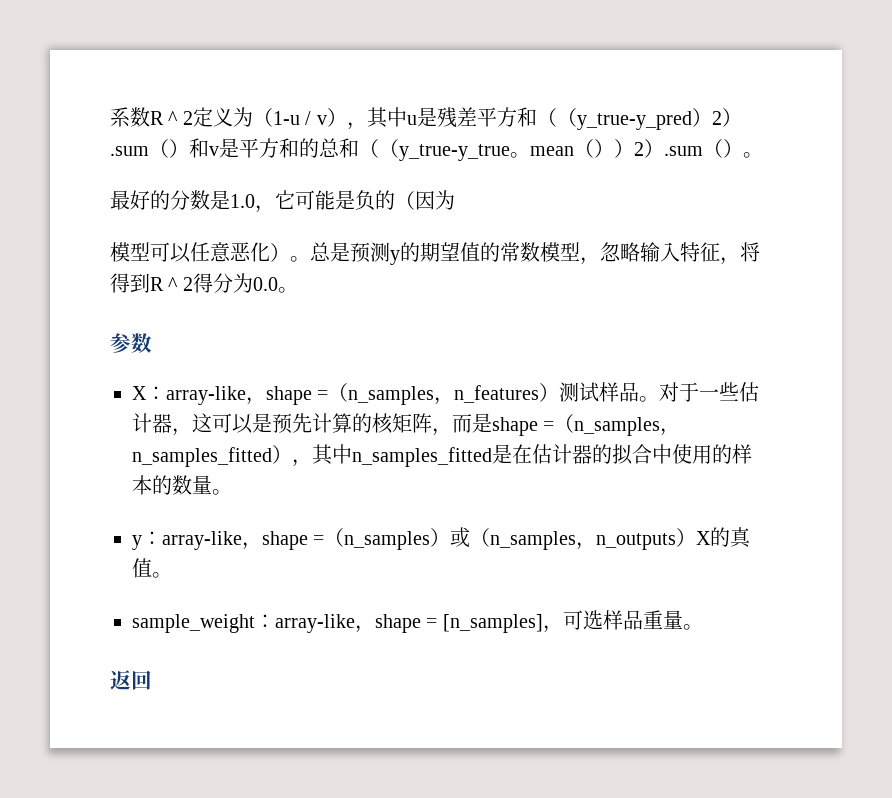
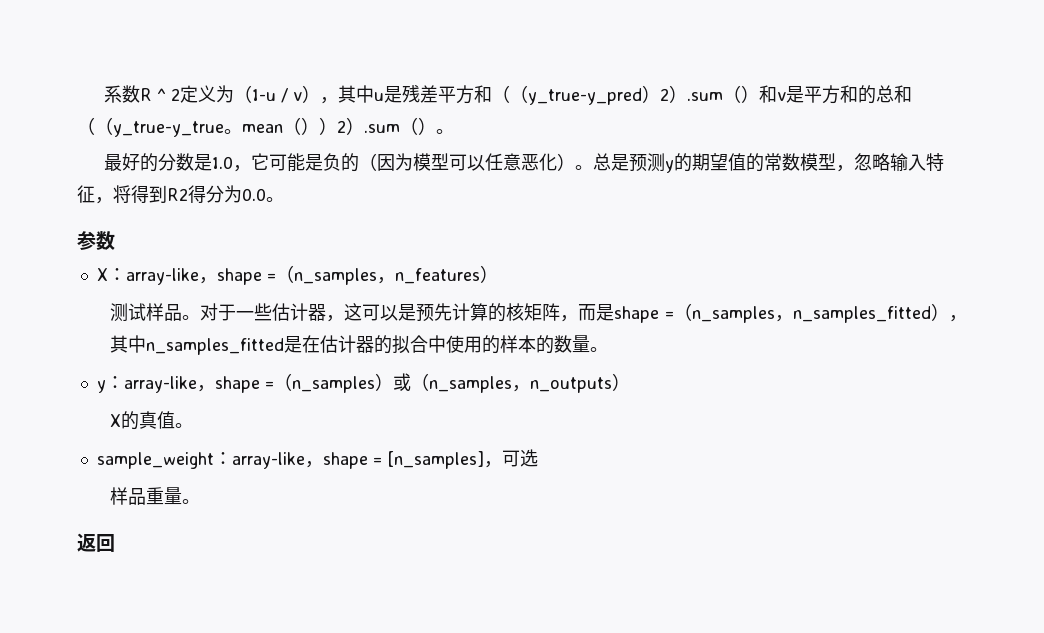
(455, 200) // -> (413, 162) none
[150,277,193,291] R ^ 2 -> [167,188,188,201] R2
(560, 392) none -> (498, 274) //
(697, 537) none -> (630, 382) //
(603, 620) none -> (538, 458) //

